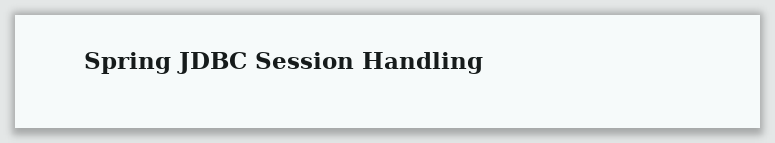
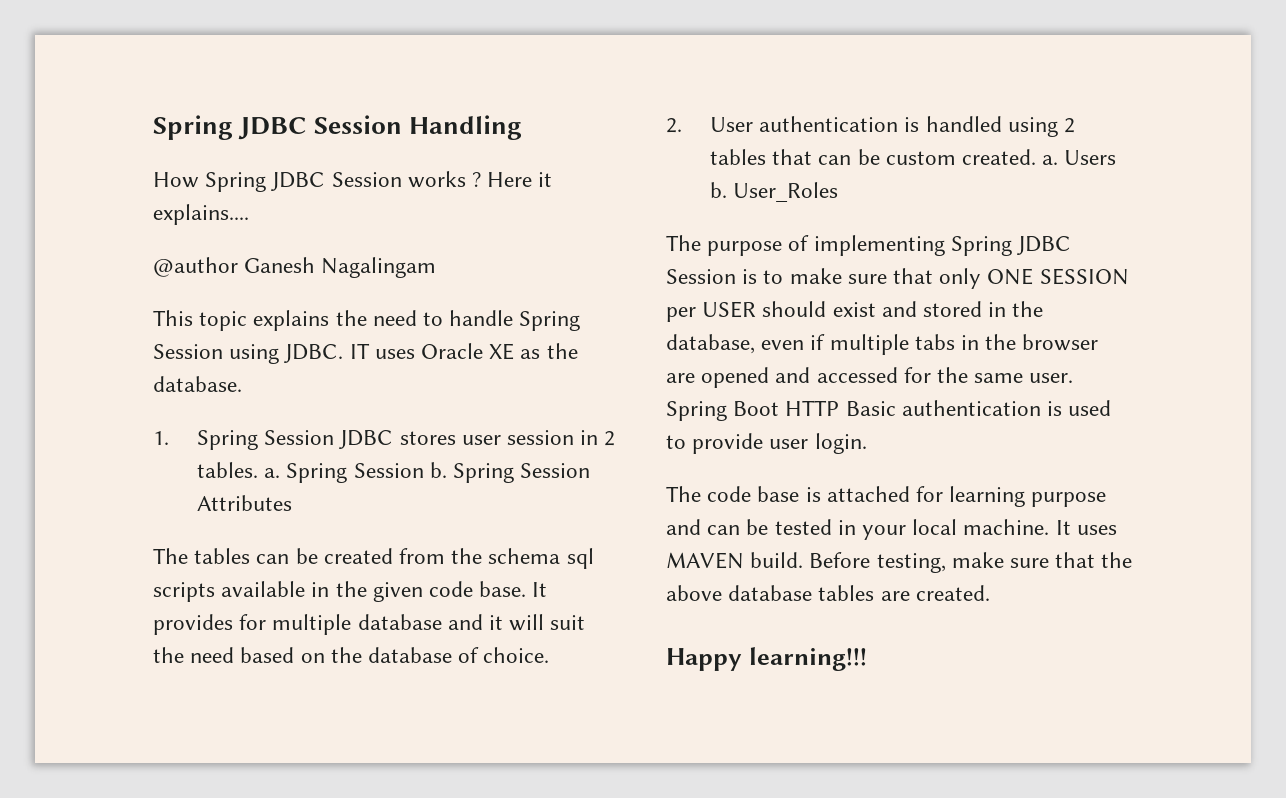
(483, 63) none -> [153,171,553,192] [153,204,249,225] [153,257,437,278] [153,310,581,331] [153,343,578,364] [153,376,242,392] [153,430,616,450] [196,462,591,483] [196,495,292,511] [153,548,594,569] [153,581,548,602] [153,614,586,635] [153,647,550,663] [666,116,1076,137] [709,149,1117,165] [709,182,839,202] [666,235,1072,256] [666,268,1129,289] [666,301,1044,322] [666,334,1099,355] [666,367,1074,388] [666,400,1112,421] [666,433,867,454] [666,486,1107,507] [666,519,1117,540] [666,552,1133,573] [666,585,990,601] [666,647,867,671] // How Spring JDBC Session works ? Here it explains.... // @author Ganesh Nagalingam // This topic explains the need to handle Spring Session using JDBC. IT uses Oracle XE as the database. // 1. Spring Session JDBC stores user session in 2 tables. a. Spring Session b. Spring Session Attributes // The tables can be created from the schema sql scripts available in the given code base. It provides for multiple database and it will suit the need based on the database of choice. // 2. User authentication is handled using 2 tables that can be custom created. a. Users b. User_Roles // The purpose of implementing Spring JDBC Session is to make sure that only ONE SESSION per USER should exist and stored in the database, even if multiple tabs in the browser are opened and accessed for the same user. Spring Boot HTTP Basic authentication is used to provide user login. // The code base is attached for learning purpose and can be tested in your local machine. It uses MAVEN build. Before testing, make sure that the above database tables are created. // Happy learning!!!

